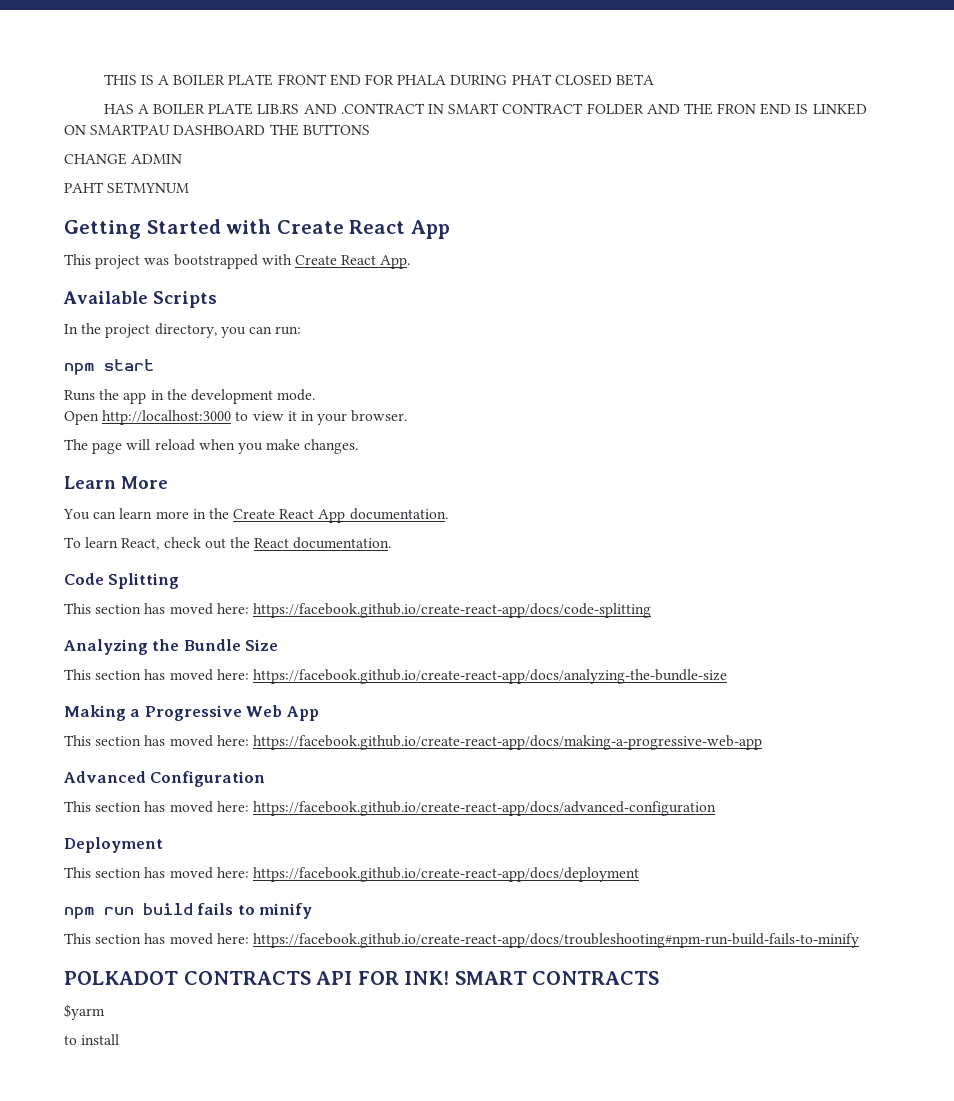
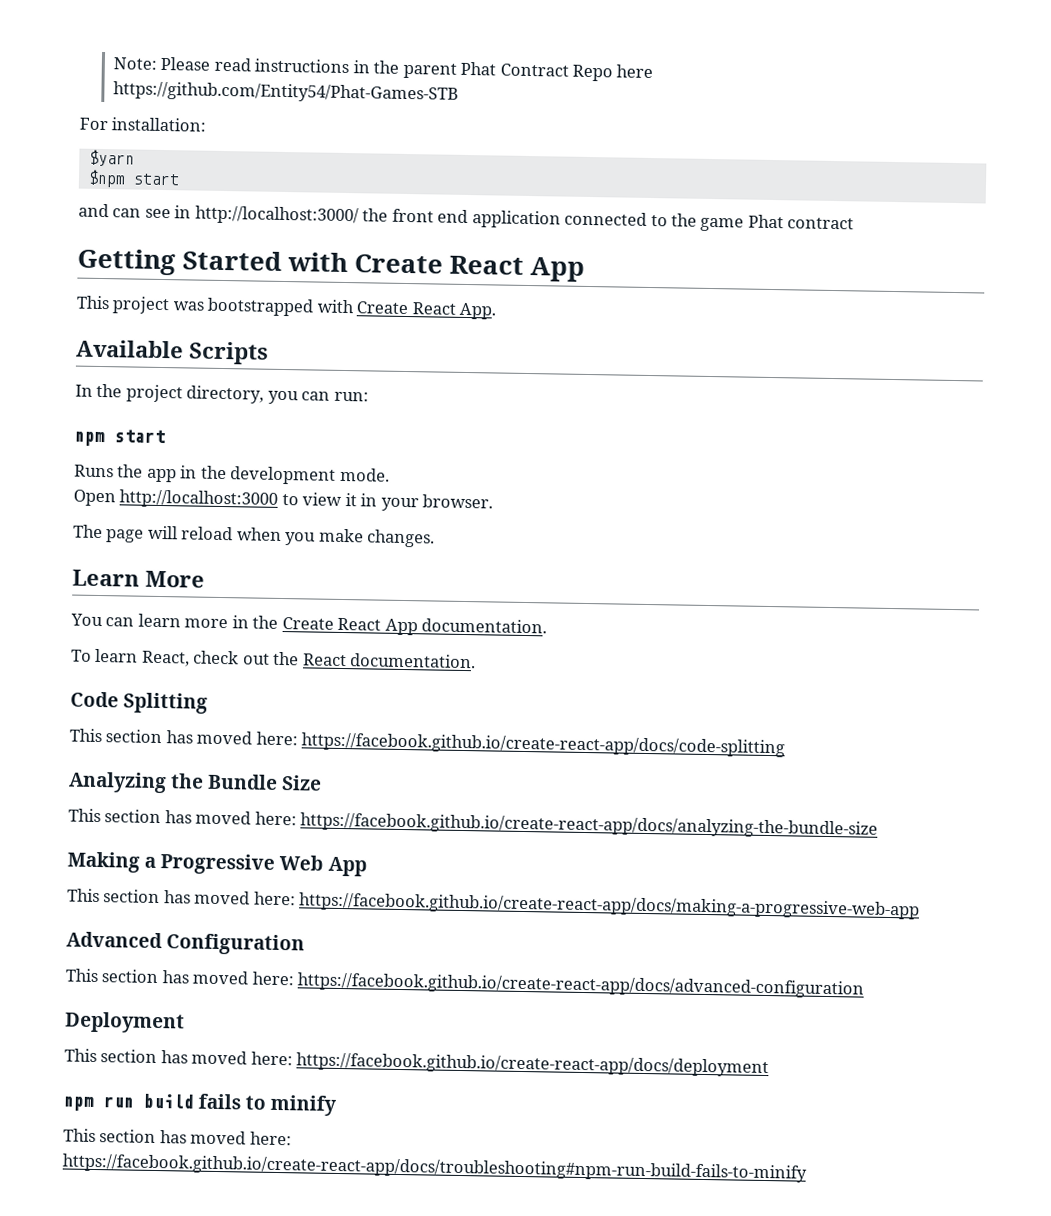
[103,74,654,86] [103,103,867,115] [64,124,370,136] [64,153,183,165] [64,182,190,194] THIS IS A BOILER PLATE FRONT END FOR PHALA DURING PHAT CLOSED BETA // HAS A BOILER PLATE LIB.RS AND .CONTRACT IN SMART CONTRACT FOLDER AND THE FRON END IS LINKED ON SMARTPAU DASHBOARD THE BUTTONS // CHANGE ADMIN // PAHT SETMYNUM -> [112,56,654,82] [112,81,459,104] [79,117,207,132] [88,149,135,167] [87,169,180,188] [78,203,855,232] Note: Please read instructions in the parent Phat Contract Repo here https://github.com/Entity54/Phat-Games-STB // For installation: // $yarn // $npm start // and can see in http://localhost:3000/ the front end application connected to the game Phat contract
[64,971,660,985] [64,1004,105,1020] [64,1034,120,1045] // POLKADOT CONTRACTS API FOR INK! SMART CONTRACTS // $yarm // to install -> (807, 1168) none

